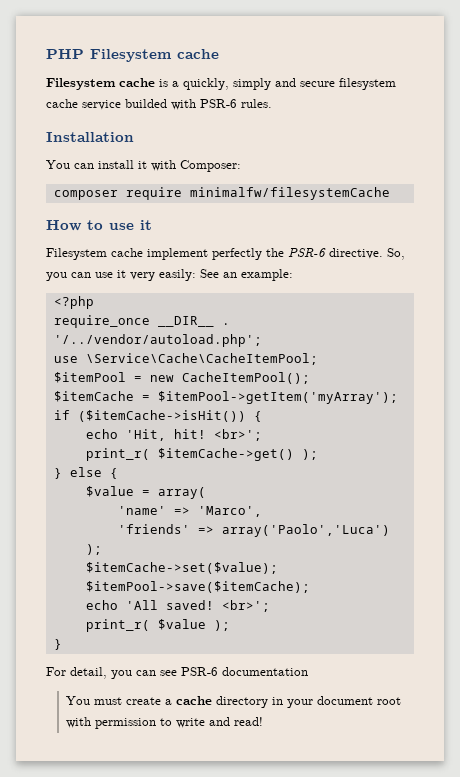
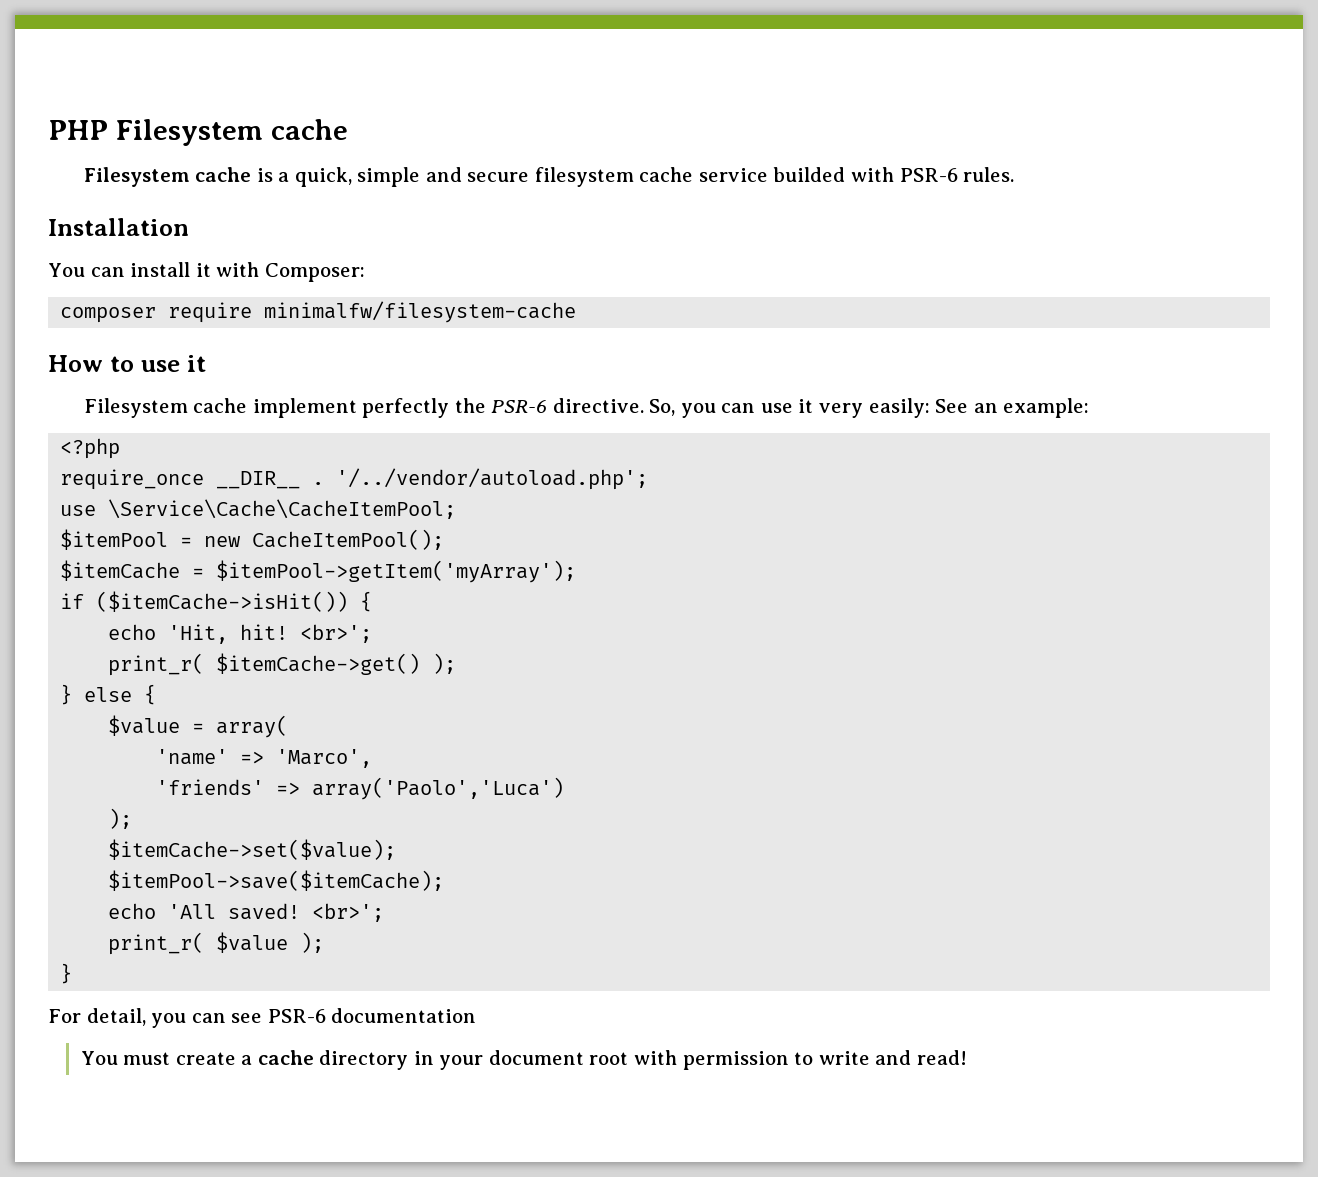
[183,78,271,90] quickly, simply -> [294,167,421,187] quick, simple
[189,187,390,200] minimalfw/filesystemCache -> [264,301,577,323] minimalfw/filesystem-cache

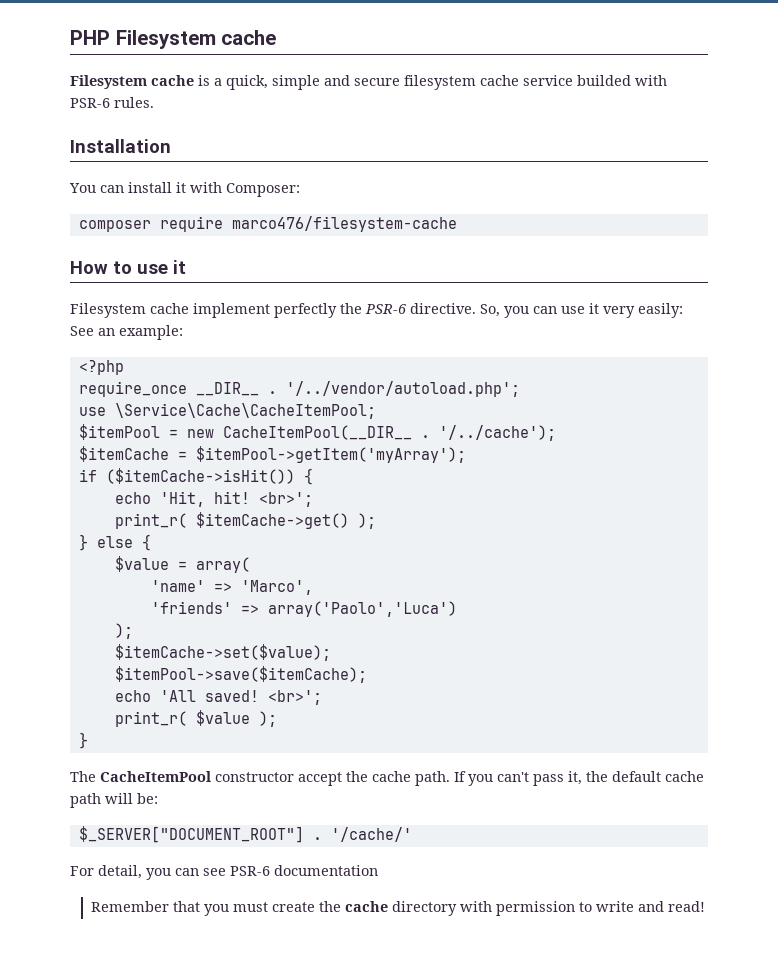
[264,301,577,323] minimalfw/filesystem-cache -> [231,216,457,232] marco476/filesystem-cache
[252,529,445,550] CacheItemPool(); -> [222,425,556,441] CacheItemPool(__DIR__ . '/../cache');
(73, 973) none -> [70,771,704,786] [70,793,158,808] [78,826,412,843] // The CacheItemPool constructor accept the cache path. If you can't pass it, the default cache path will be: // $_SERVER["DOCUMENT_ROOT"] . '/cache/'
[80,1051,118,1065] You -> [90,901,229,916] Remember that you
[241,1055,253,1065] a -> [318,901,341,912] the
[413,1050,629,1070] in your document root -> (457, 908) none

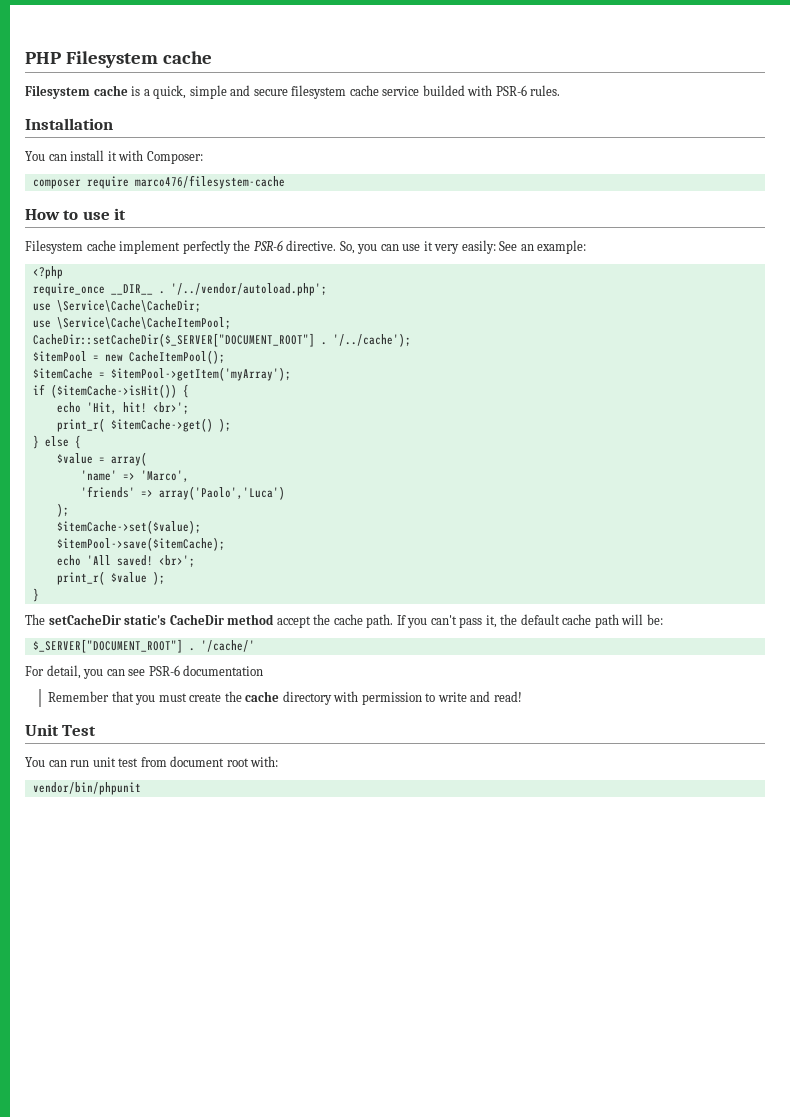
(520, 389) none -> [32,300,201,312] // use \Service\Cache\CacheDir;
(376, 411) none -> [32,333,411,347] // CacheDir::setCacheDir($_SERVER["DOCUMENT_ROOT"] . '/../cache');
[222,425,556,441] CacheItemPool(__DIR__ . '/../cache'); -> [128,350,225,364] CacheItemPool();
[100,771,294,782] CacheItemPool constructor -> [48,614,275,625] setCacheDir static's CacheDir method
(705, 906) none -> [25,724,97,736] [25,756,279,767] [32,782,141,795] // Unit Test // You can run unit test from document root with: // vendor/bin/phpunit

